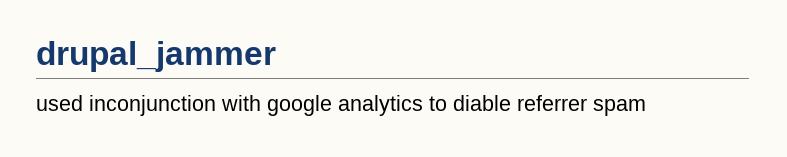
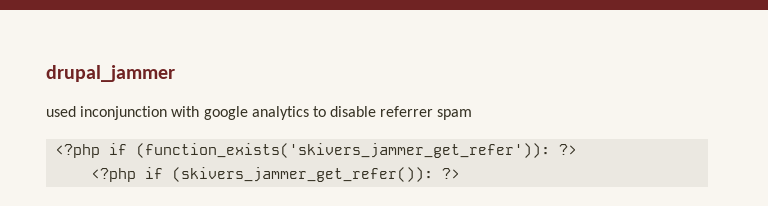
[453,95,511,111] diable -> [330,106,377,117] disable
(646, 107) none -> [55,143,578,158] [91,167,461,182] // <?php if (function_exists('skivers_jammer_get_refer')): ?> // <?php if (skivers_jammer_get_refer()): ?>

